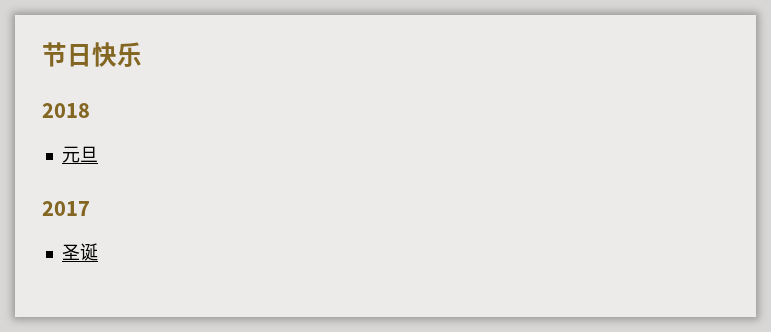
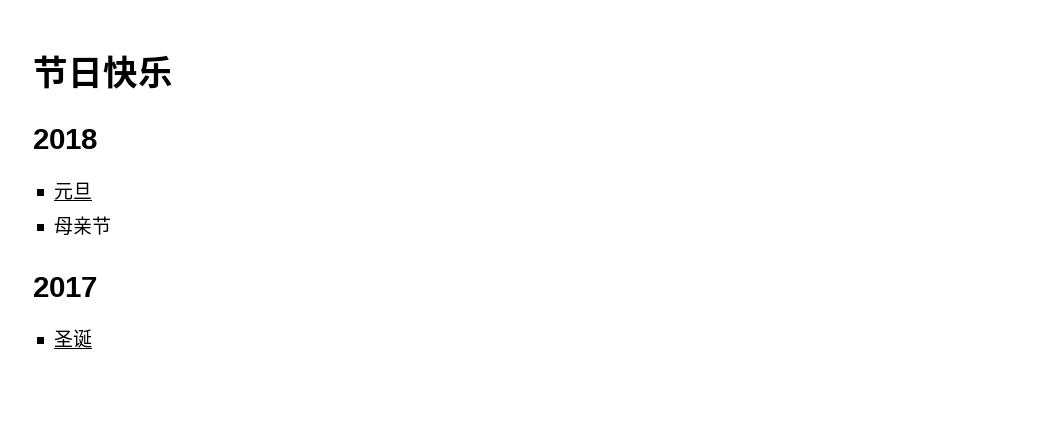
(98, 154) none -> [53,216,111,236] // 母亲节

